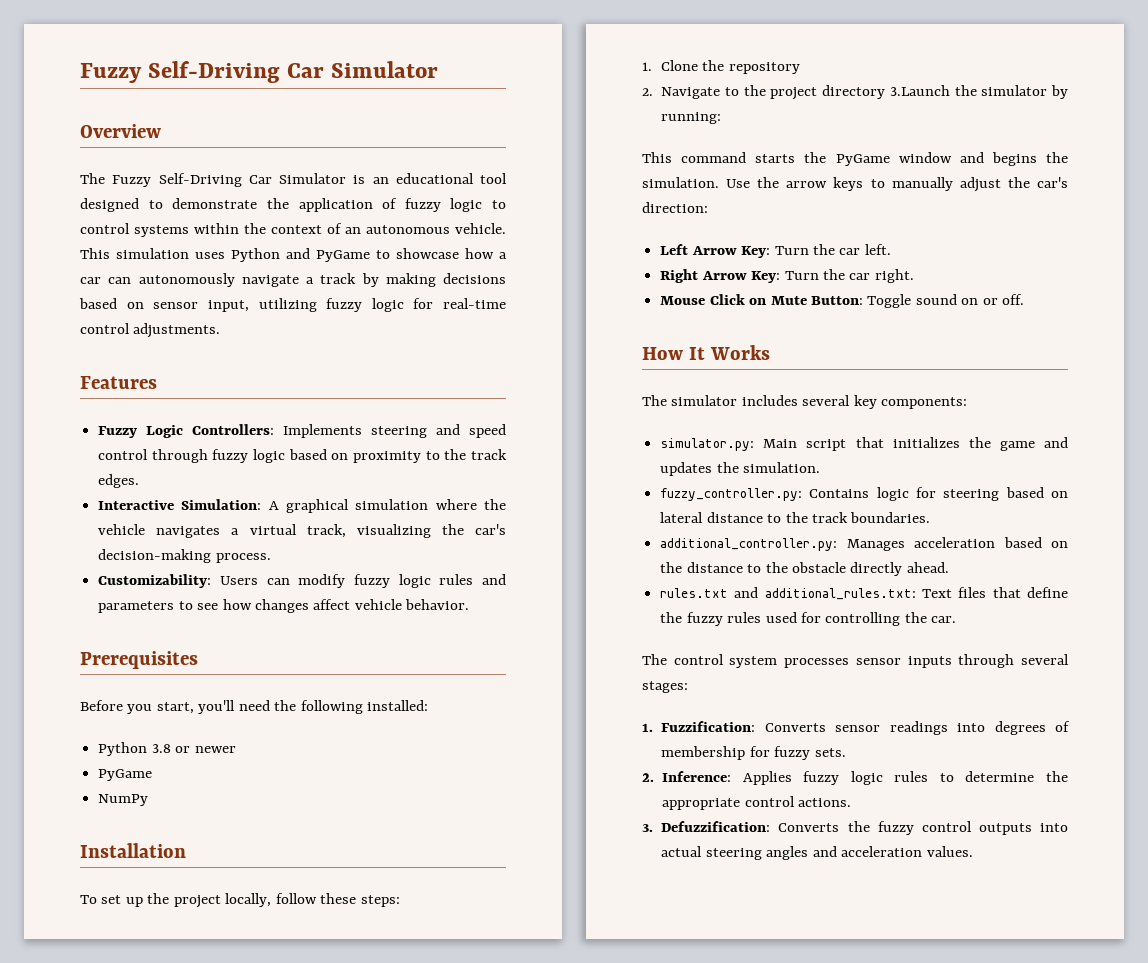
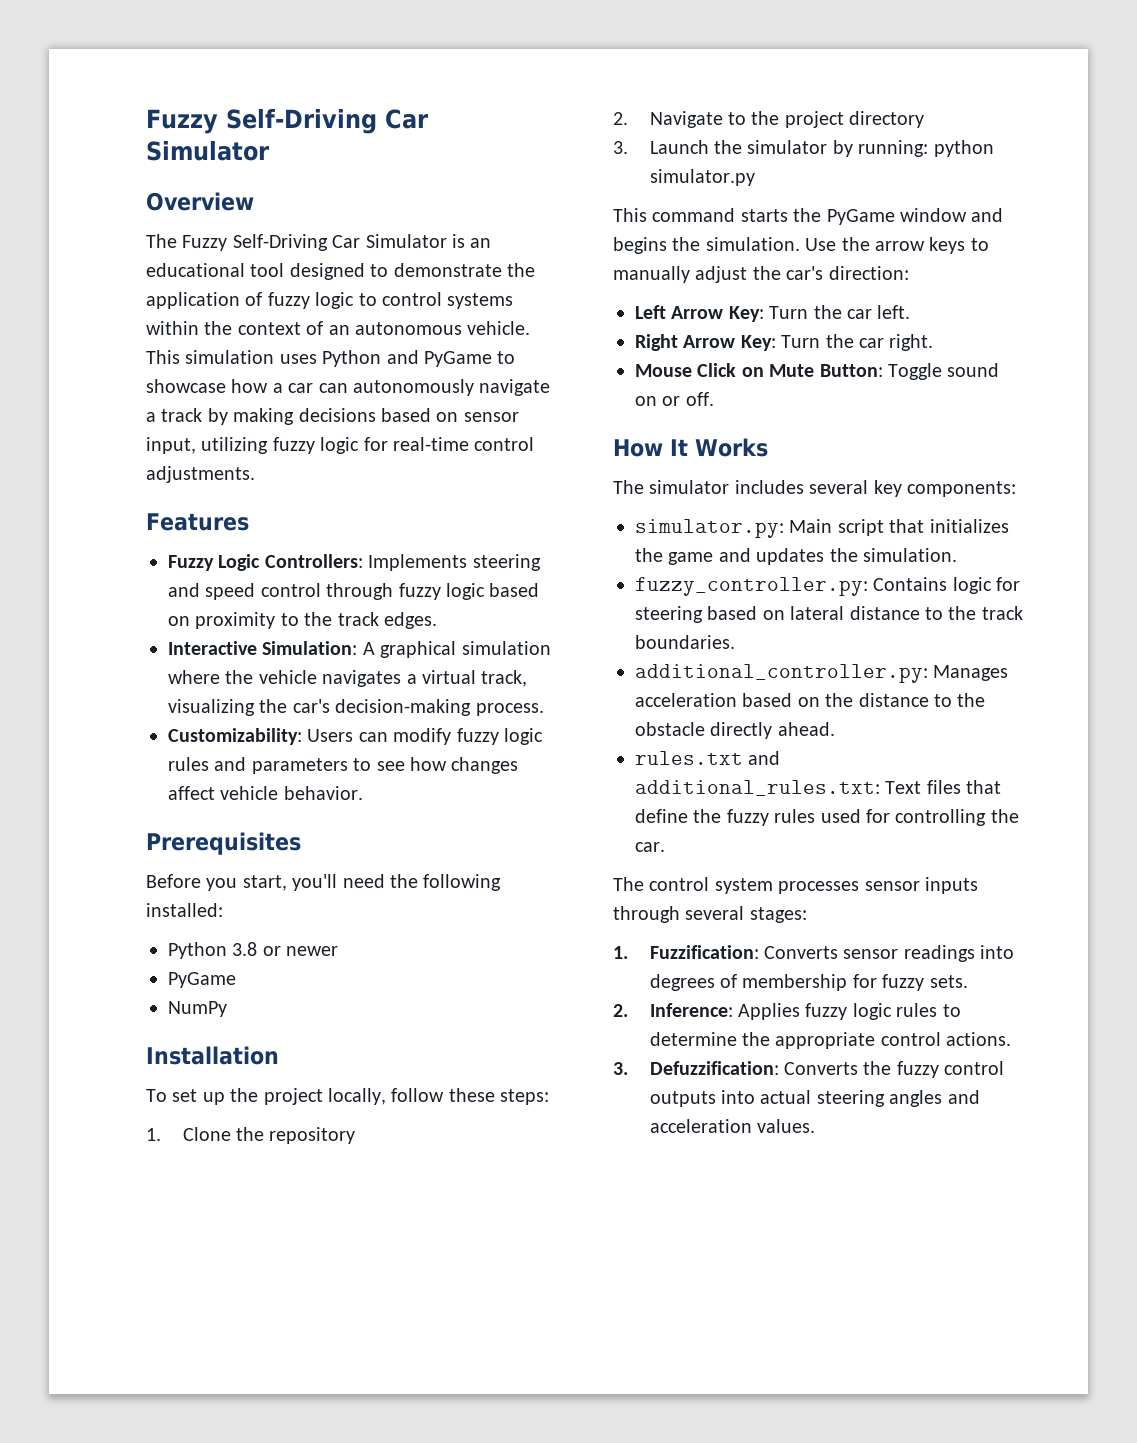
[889,85,950,96] 3.Launch -> [613,140,709,154] // 3. Launch
(722, 118) none -> [933,140,994,157] [649,169,755,186] python simulator.py

